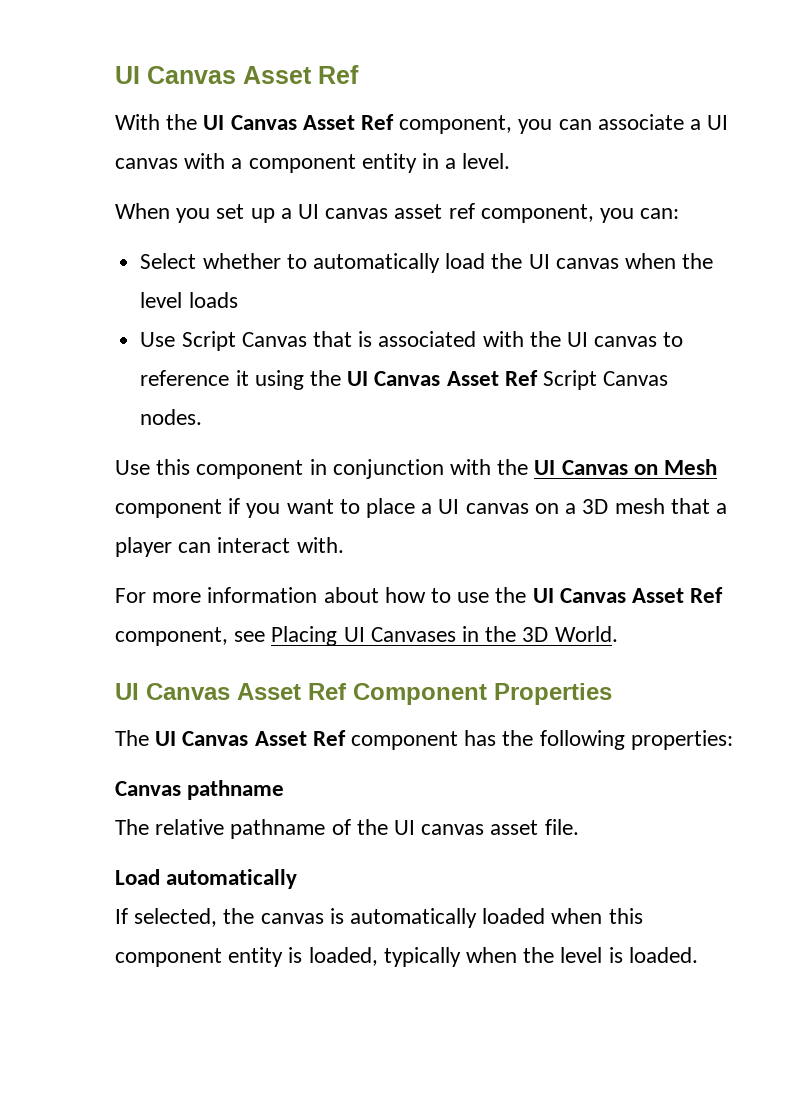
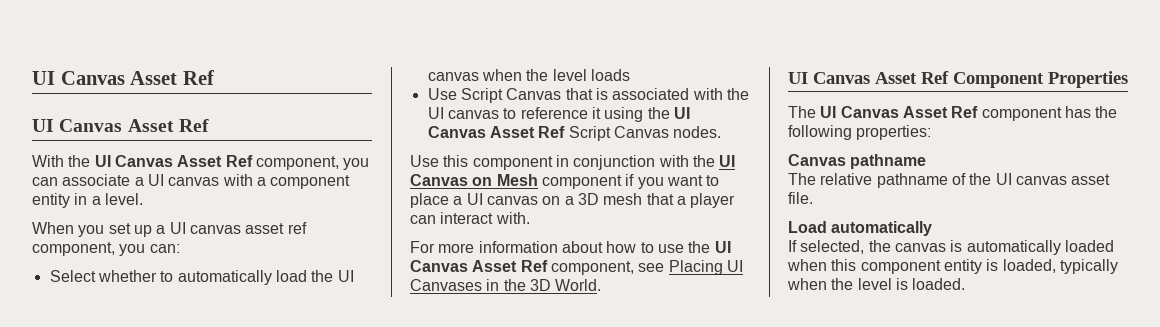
[115,65,359,84] UI Canvas Asset Ref -> [32,70,215,85] [32,119,209,132] UI Canvas Asset Ref // UI Canvas Asset Ref

